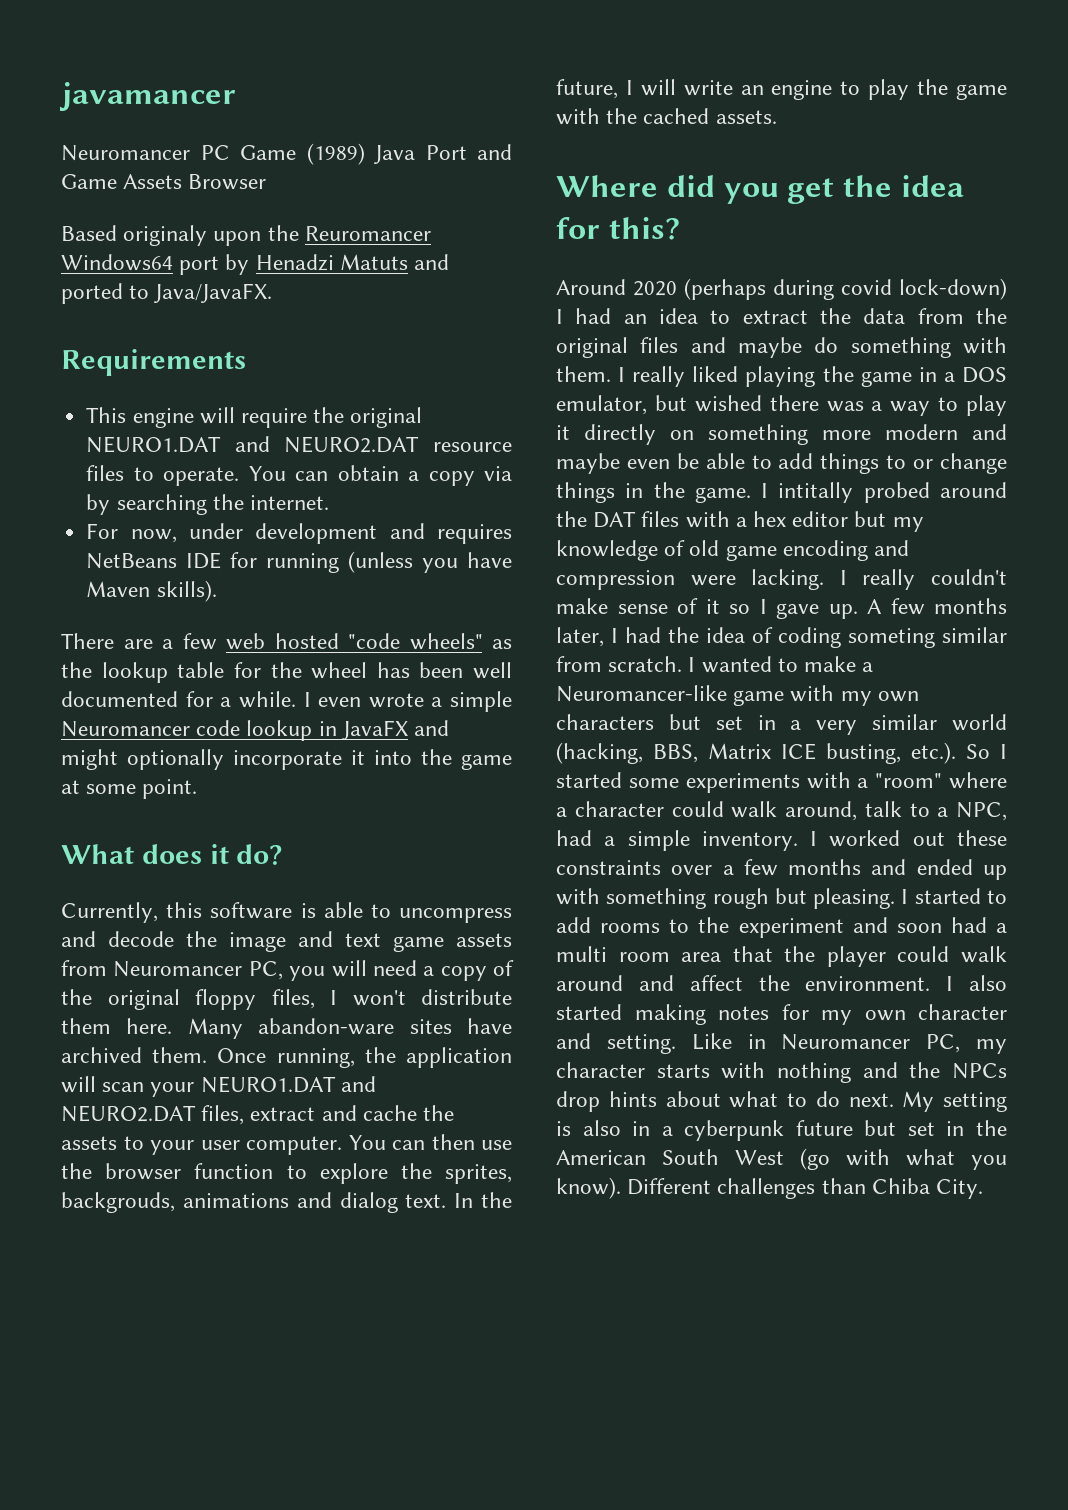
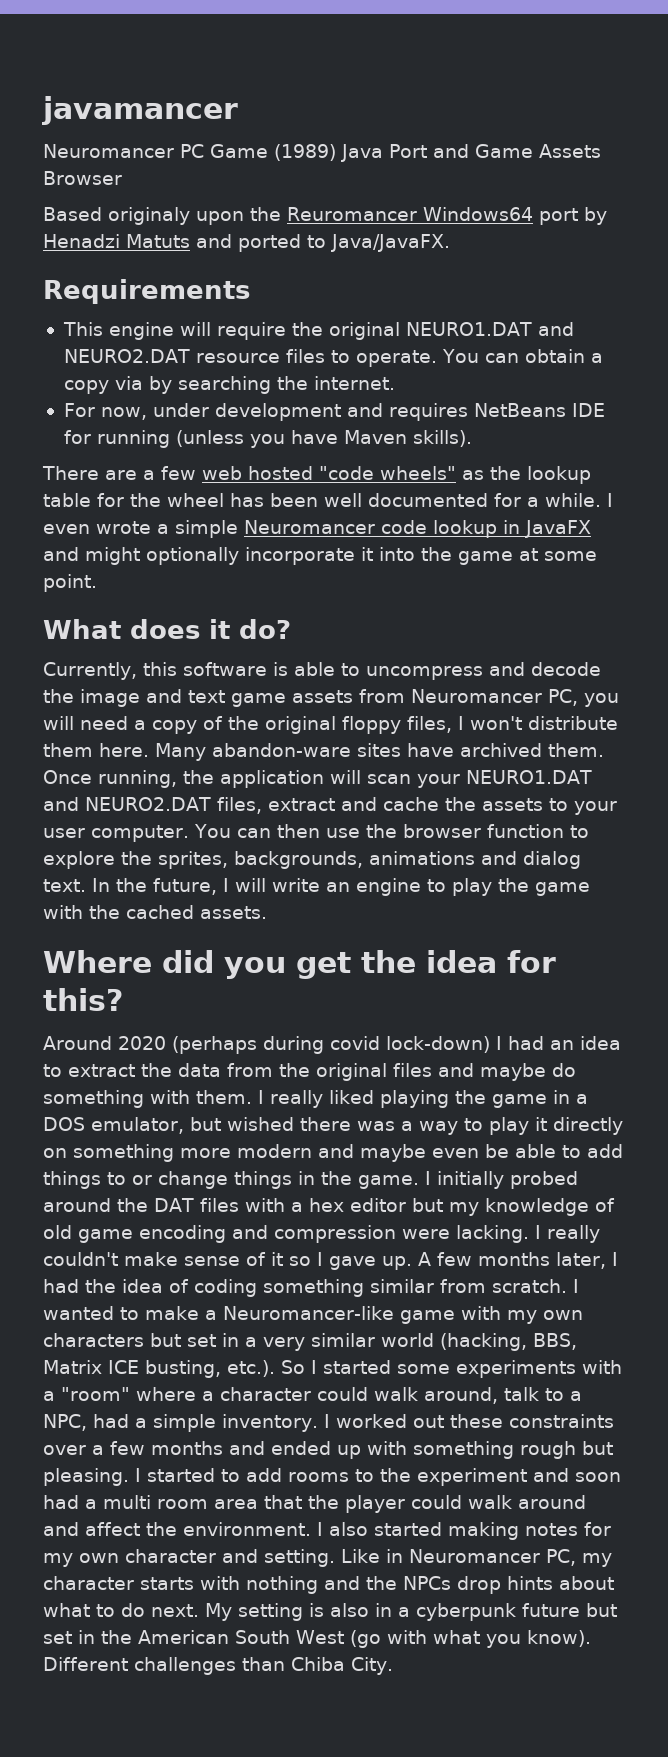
[61,1192,175,1213] backgrouds, -> [234,851,363,869] backgrounds,
[778,482,854,503] intitally -> [437,1171,504,1189] initially
[848,628,935,648] someting -> [263,1279,364,1297] something

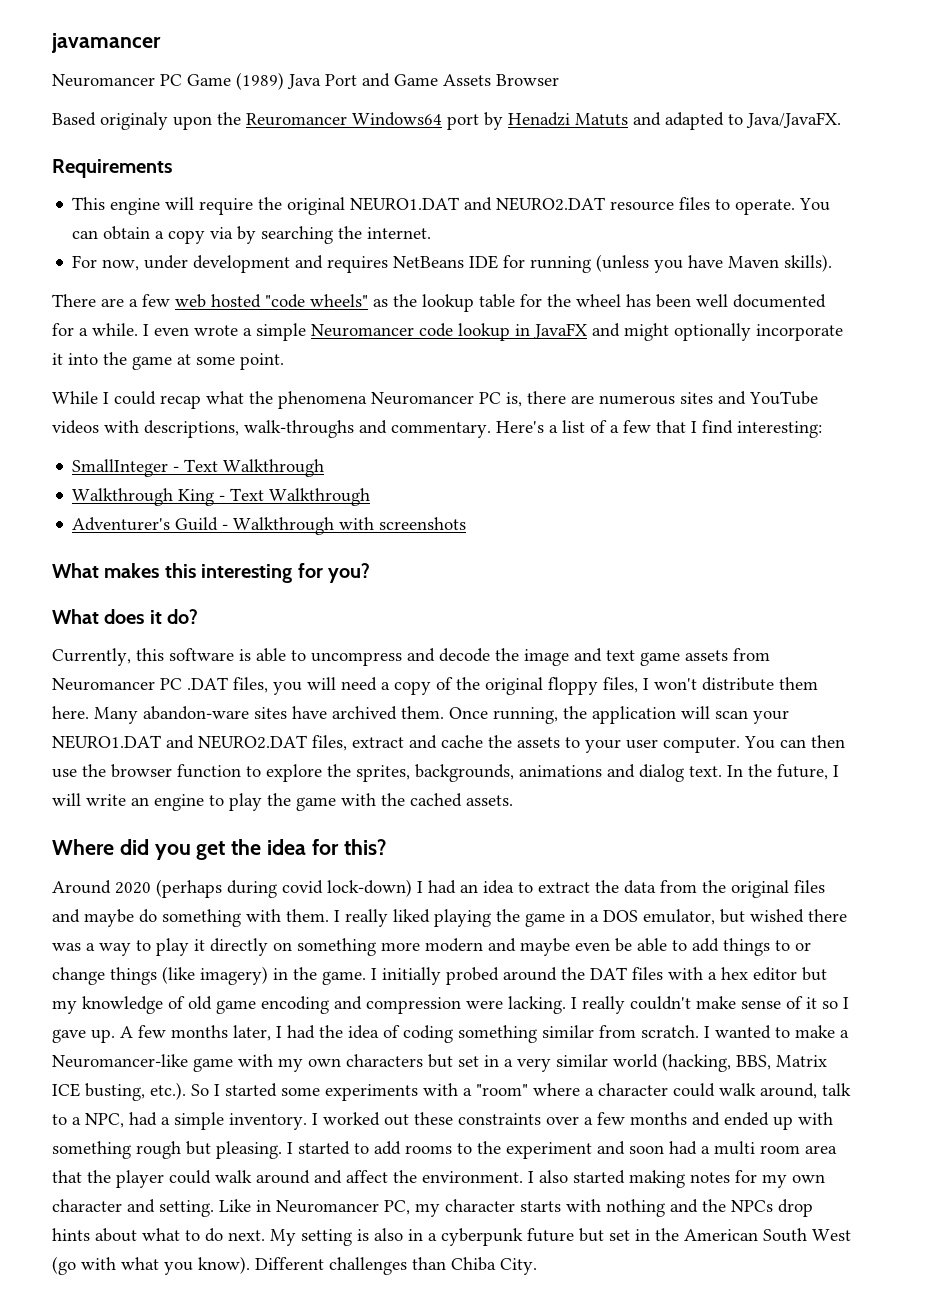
[238,234,301,252] ported -> [665,112,724,130] adapted
(97, 583) none -> [52,391,818,409] [52,420,822,438] [72,459,325,477] [72,488,371,506] [72,517,467,535] [52,563,370,583] // While I could recap what the phenomena Neuromancer PC is, there are numerous sites and YouTube videos with descriptions, walk-throughs and commentary. Here's a list of a few that I find interesting: // SmallInteger - Text Walkthrough // Walkthrough King - Text Walkthrough // Adventurer's Guild - Walkthrough with screenshots // What makes this interesting for you?
[548,689,578,706] PC, -> [160,677,268,693] PC .DAT files,
(292, 1180) none -> [162,966,268,985] (like imagery)

